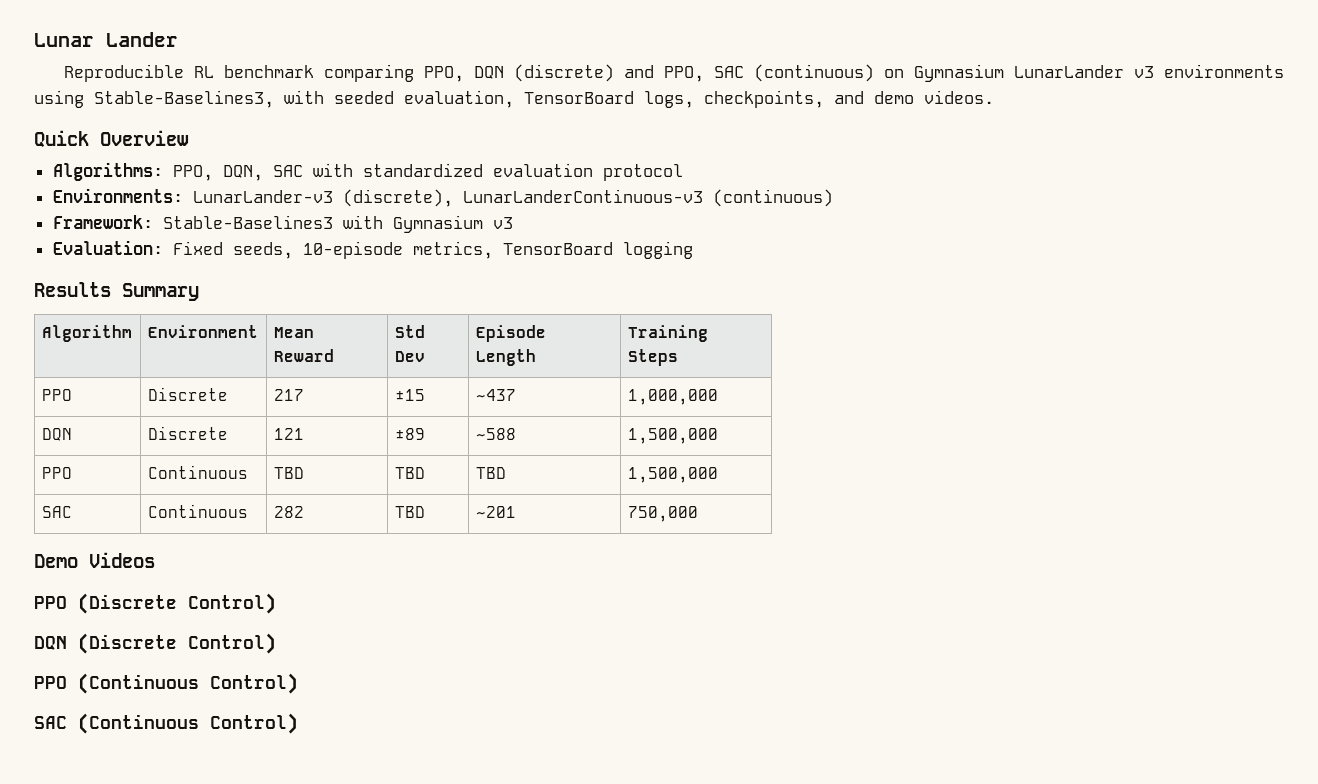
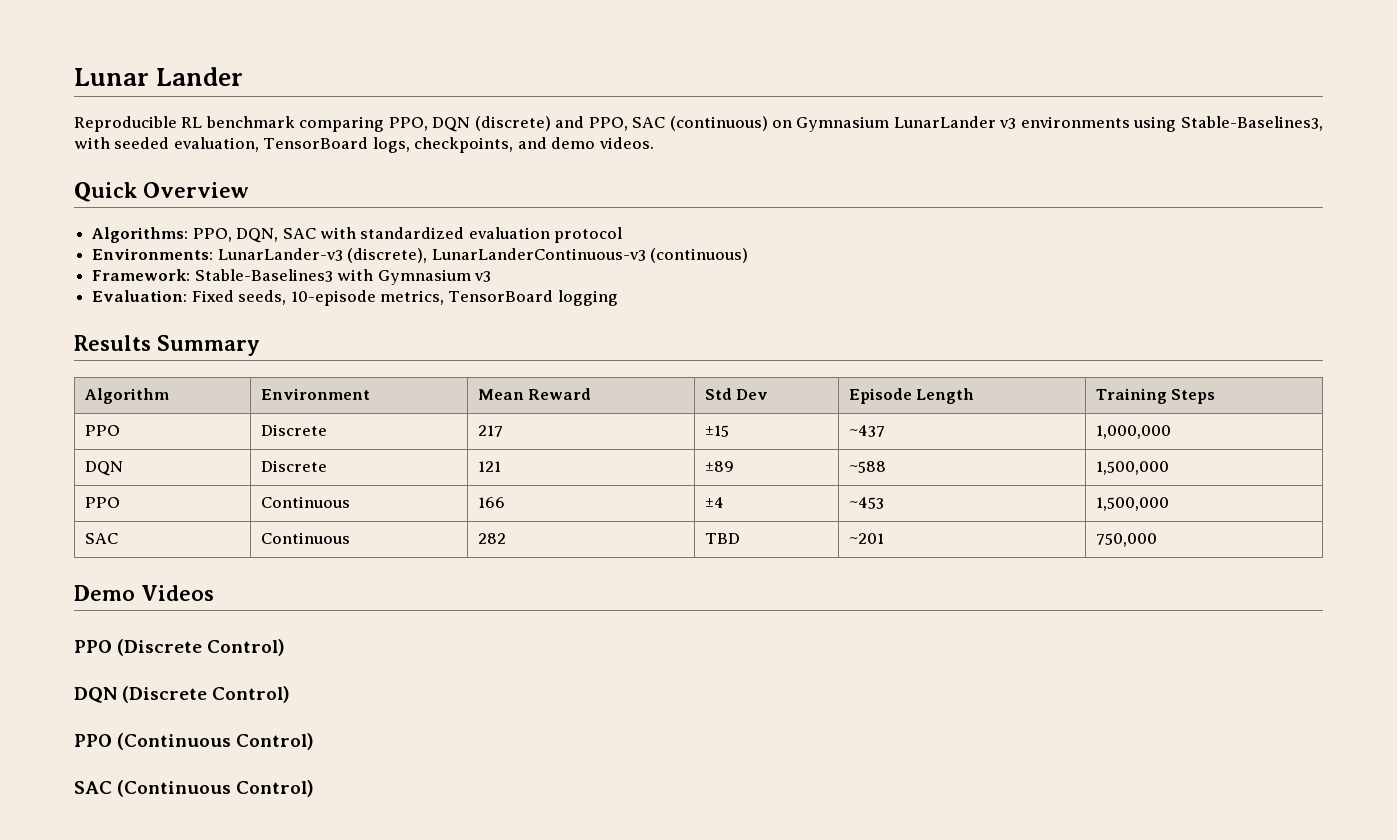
[273,467,304,479] [394,467,425,479] [475,467,506,479] TBD | TBD | TBD -> [477,497,505,508] [704,497,724,508] [848,497,884,509] 166 | ±4 | ~453

